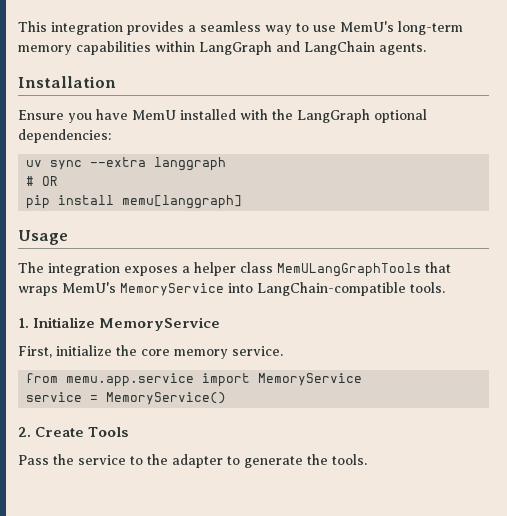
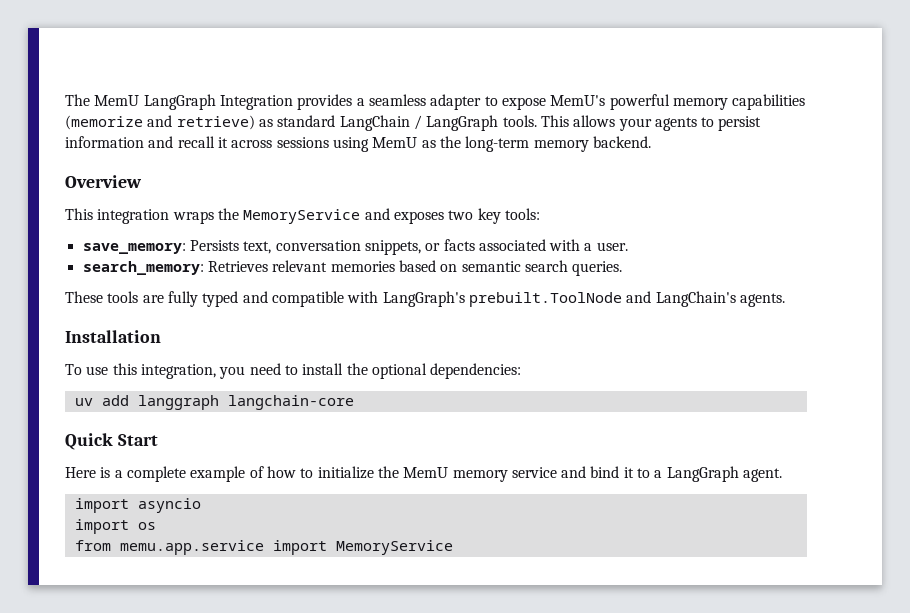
[18,21,463,35] [18,41,426,55] [18,76,116,88] [18,109,370,123] This integration provides a seamless way to use MemU's long-term memory capabilities within LangGraph and LangChain agents. // Installation // Ensure you have MemU installed with the LangGraph -> [65,94,806,110] [65,115,762,131] [65,136,651,152] [65,175,142,188] [65,208,540,224] [82,239,628,255] [82,260,623,276] [65,291,785,307] [65,330,161,343] [65,363,368,379] The MemU LangGraph Integration provides a seamless adapter to expose MemU's powerful memory capabilities (memorize and retrieve) as standard LangChain / LangGraph tools. This allows your agents to persist information and recall it across sessions using MemU as the long-term memory backend. // Overview // This integration wraps the MemoryService and exposes two key tools: // save_memory: Persists text, conversation snippets, or facts associated with a user. // search_memory: Retrieves relevant memories based on semantic search queries. // These tools are fully typed and compatible with LangGraph's prebuilt.ToolNode and LangChain's agents. // Installation // To use this integration, you need to install the
[50,157,147,170] sync --extra -> [101,395,129,406] add
[26,176,59,186] [26,195,243,209] [18,230,68,245] [18,262,451,277] [18,282,445,296] [18,317,221,331] [18,345,283,359] [26,373,363,387] [26,392,227,405] [18,427,129,437] [18,454,367,468] // # OR // pip install memu[langgraph] // Usage // The integration exposes a helper class MemULangGraphTools that wraps MemU's MemoryService into LangChain-compatible tools. // 1. Initialize MemoryService // First, initialize the core memory service. // from memu.app.service import MemoryService // service = MemoryService() // 2. Create Tools // Pass the service to the adapter to generate the tools. -> [227,395,354,410] [65,433,158,450] [65,466,783,482] [74,498,201,513] [74,519,156,534] [74,540,453,555] langchain-core // Quick Start // Here is a complete example of how to initialize the MemU memory service and bind it to a LangGraph agent. // import asyncio // import os // from memu.app.service import MemoryService

